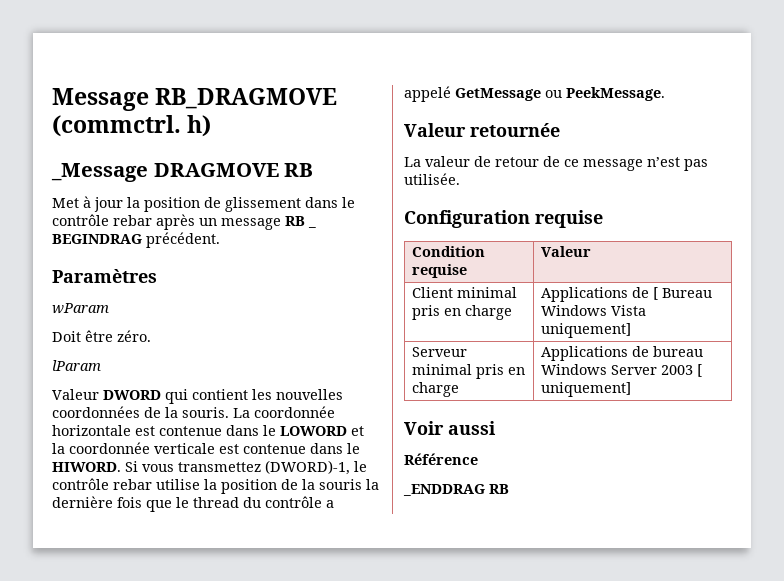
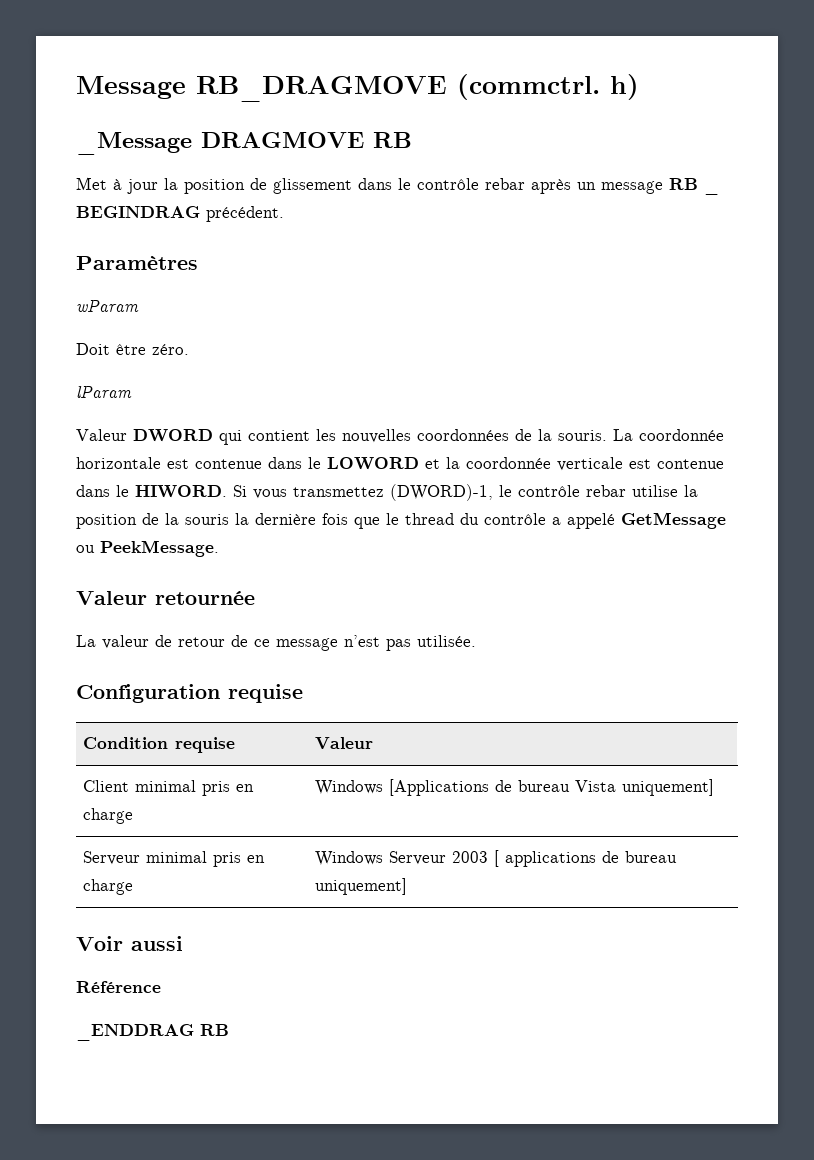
[541,287,713,302] [541,305,608,316] Applications de [ Bureau Windows -> [314,779,570,796] Windows [Applications de bureau
[541,346,704,361] [541,364,703,377] Applications de bureau Windows Server 2003 [ -> [314,850,677,867] Windows Serveur 2003 [ applications de bureau

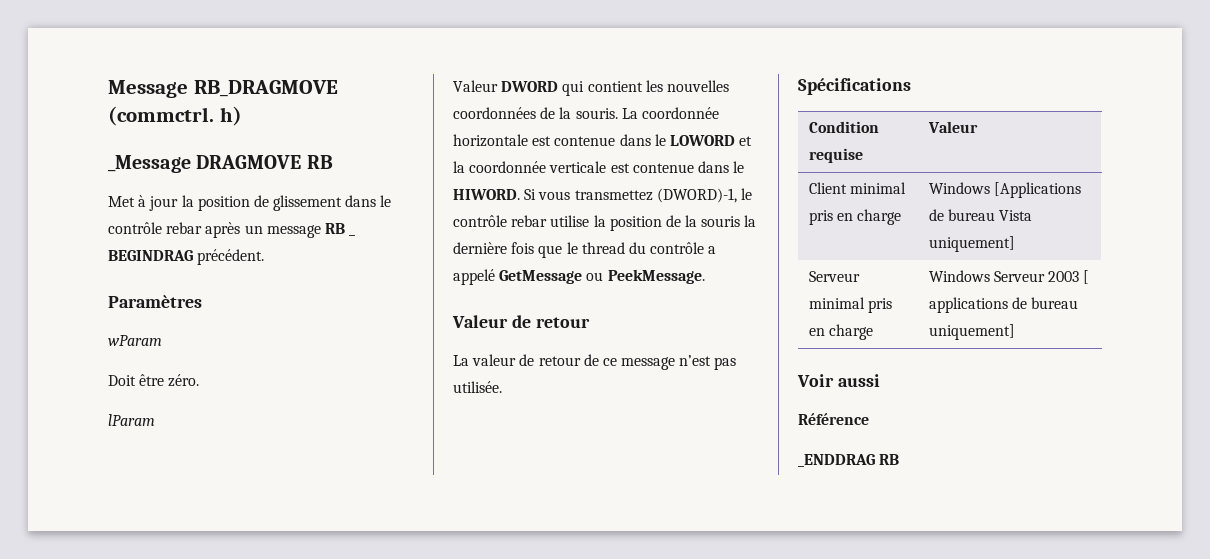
[155,591,255,605] retournée -> [511,315,590,328] de retour
[76,684,303,703] Configuration requise -> [798,78,911,95] Spécifications

